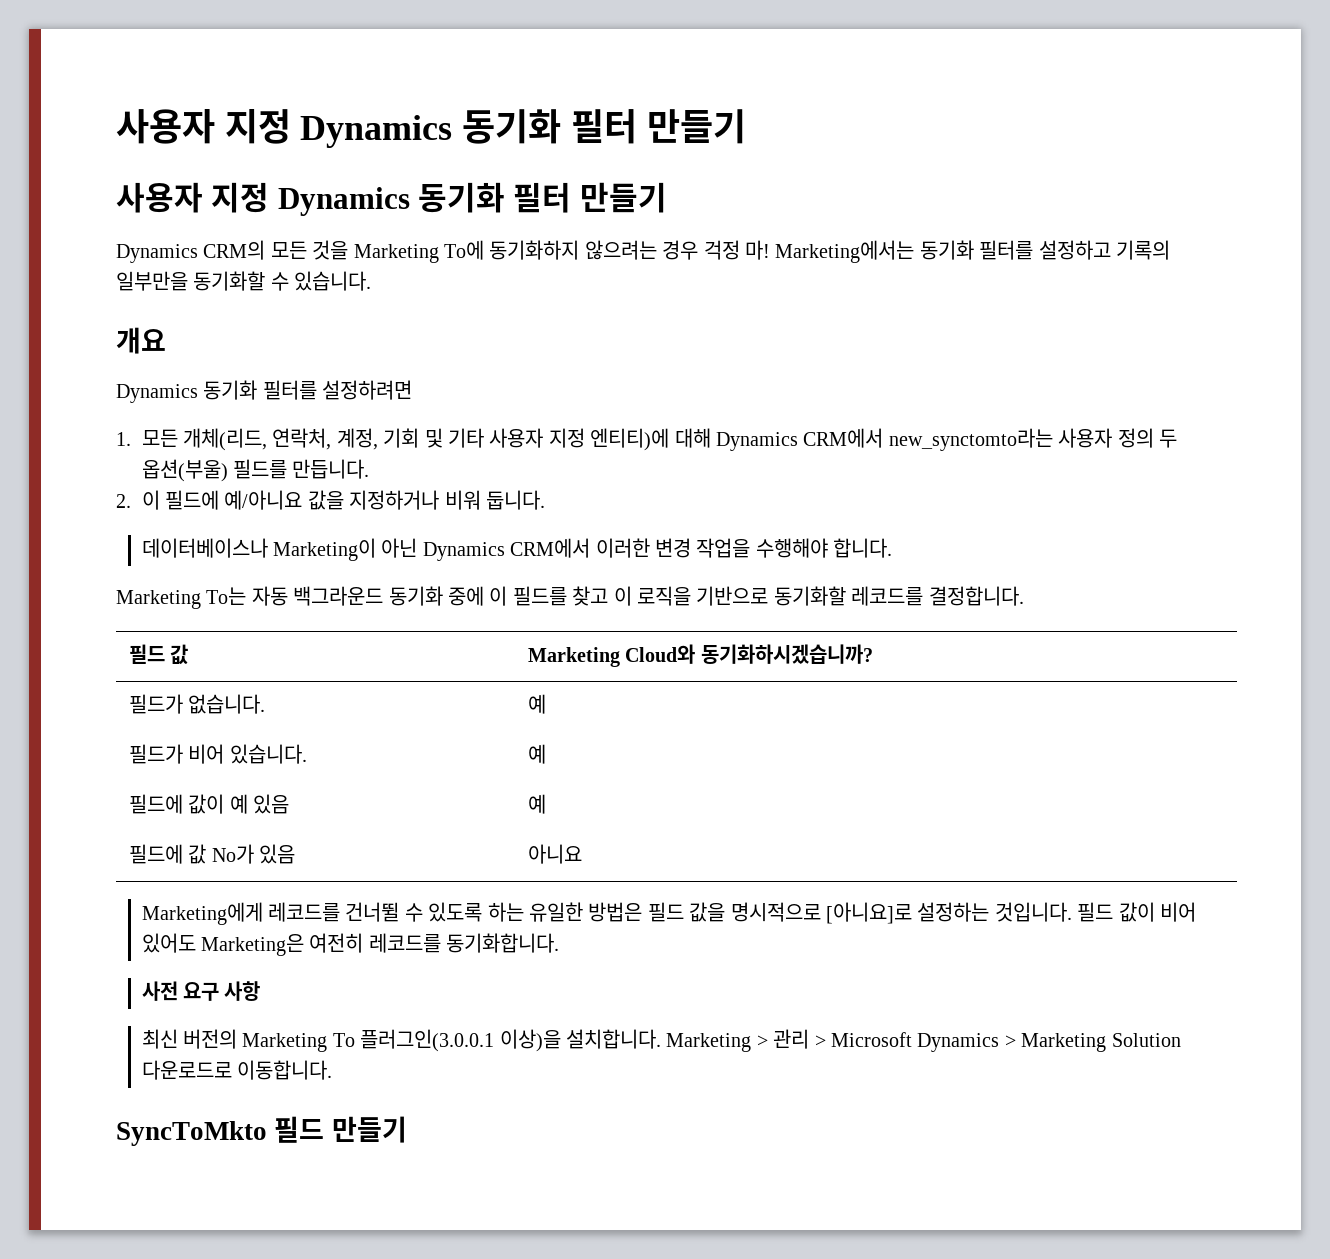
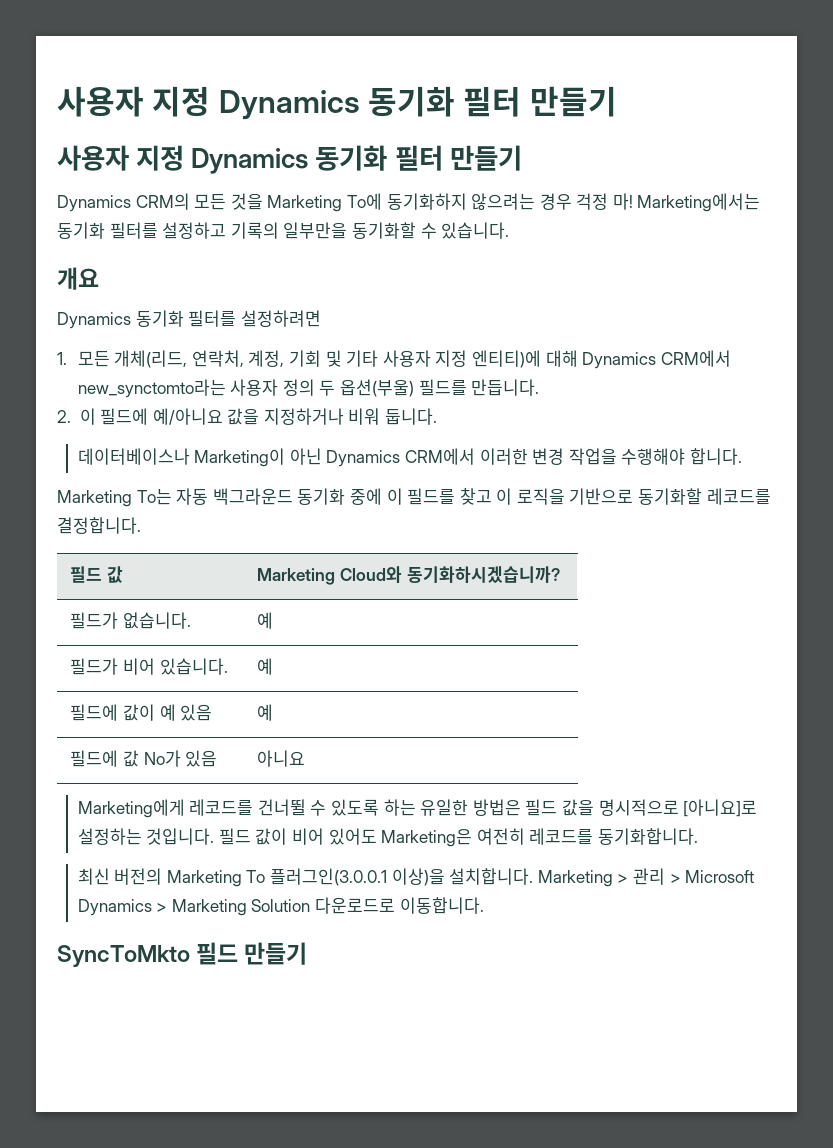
[141,981,261,1001] // 사전 요구 사항 -> (698, 836) none

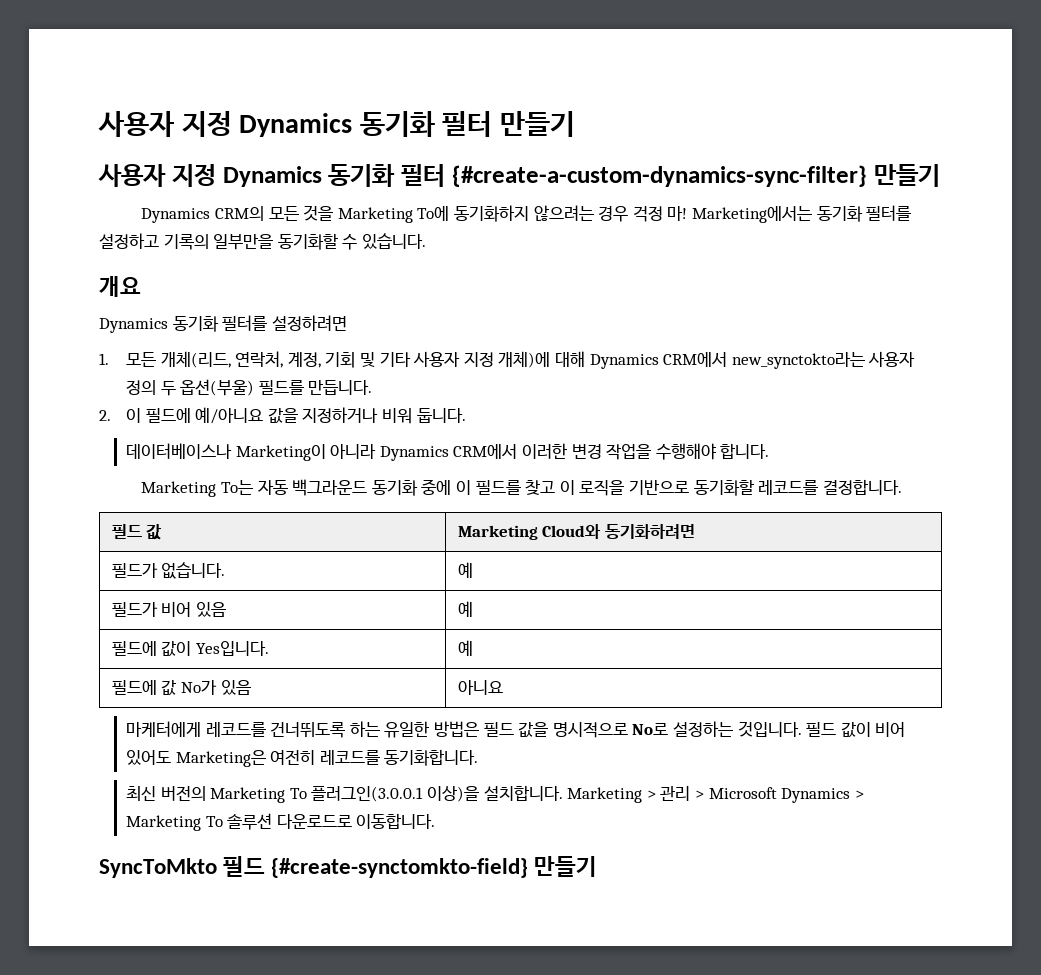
(443, 158) none -> [451,165,867,187] {#create-a-custom-dynamics-sync-filter}
[471,350,541,368] 엔티티)에 -> [498,351,551,368] 개체)에
[77,379,226,398] new_synctomto라는 -> [731,352,865,369] new_synctokto라는
[289,448,322,465] 아닌 -> [330,444,377,459] 아니라
[406,566,560,583] 동기화하시겠습니까? -> [605,524,696,539] 동기화하려면
[159,658,228,675] 있습니다. -> [196,602,227,617] 있음
[159,704,213,721] 예 있음 -> [196,641,270,656] Yes입니다.
[77,799,380,818] Marketing에게 레코드를 건너뛸 수 있도록 -> [126,721,346,738] 마케터에게 레코드를 건너뛰도록
[683,799,758,817] [아니요]로 -> [632,723,669,735] No로
[251,899,311,912] Solution -> [205,813,273,830] To 솔루션
(239, 953) none -> [271,858,529,878] {#create-synctomkto-field}

